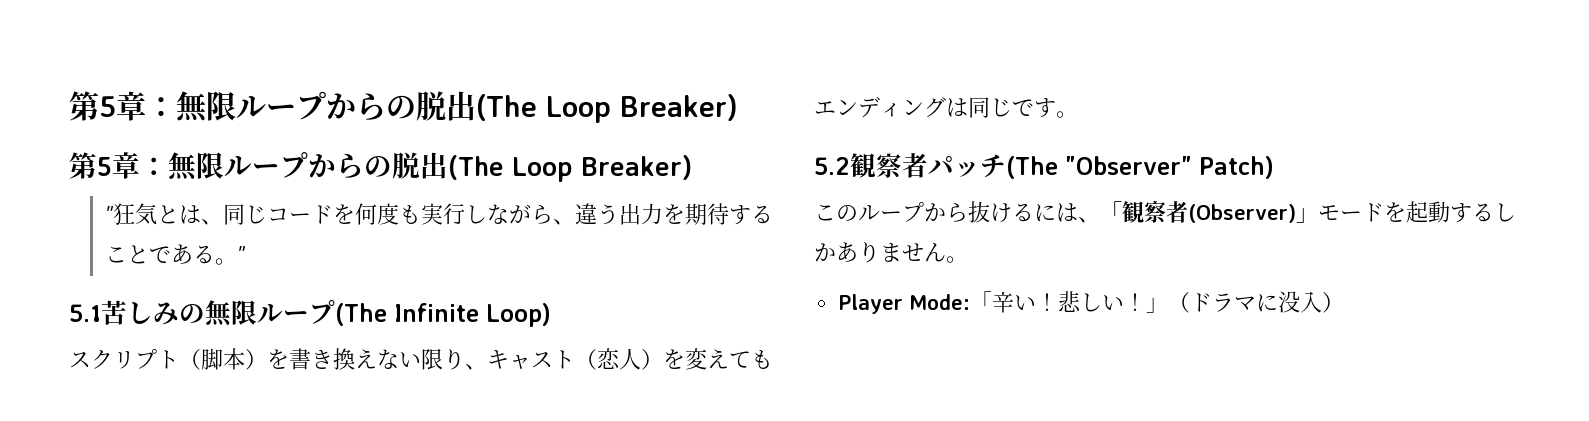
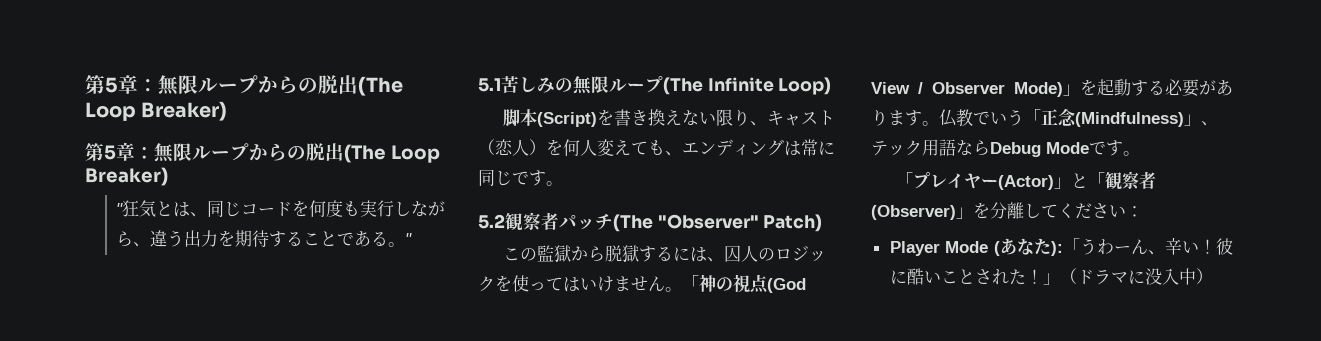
[69,348,267,370] スクリプト（脚本） -> [503,109,598,127] 脚本(Script)
(685, 359) none -> [563,139,597,156] 何人
(773, 359) none -> [665,151,682,156] 、
(968, 107) none -> [801,139,835,156] 常に
[858,201,1516,224] [814,242,968,263] [838,291,1125,314] ループから抜けるには、「観察者(Observer)」モードを起動するしかありません。 // Player Mode:「辛い！悲しい -> [537,245,827,262] [478,274,806,294] [871,79,1233,97] [871,108,1218,127] [871,139,1140,157] [896,171,1157,190] [871,202,1143,220] [889,237,1233,256] [889,268,1026,285] 監獄から脱獄するには、囚人のロジックを使ってはいけません。「神の視点(God View / Observer Mode)」を起動する必要があります。仏教でいう「正念(Mindfulness)」、テック用語ならDebug Modeです。 // 「プレイヤー(Actor)」と「観察者(Observer)」を分離してください： // Player Mode (あなた):「うわーん、辛い！彼に酷いことされた
(1323, 302) none -> [1178,268,1196,285] 中

